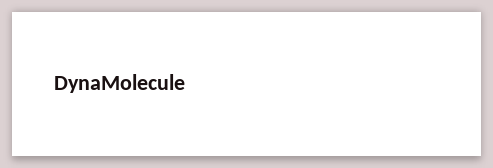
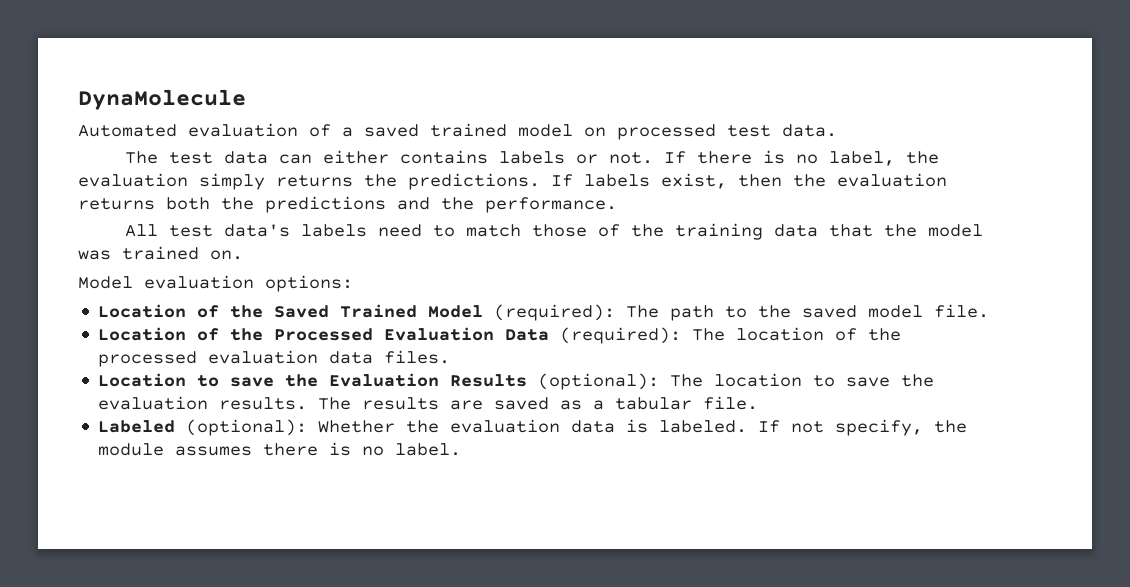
(185, 83) none -> [78,123,837,140] [125,150,940,166] [78,173,947,190] [78,196,617,213] [125,223,984,240] [78,246,243,260] [78,275,353,292] [98,304,990,321] [98,327,902,344] [98,350,451,367] [98,373,935,390] [98,396,759,410] [98,419,968,436] [98,442,462,456] // Automated evaluation of a saved trained model on processed test data. // The test data can either contains labels or not. If there is no label, the evaluation simply returns the predictions. If labels exist, then the evaluation returns both the predictions and the performance. // All test data's labels need to match those of the training data that the model was trained on. // Model evaluation options: // Location of the Saved Trained Model (required): The path to the saved model file. // Location of the Processed Evaluation Data (required): The location of the processed evaluation data files. // Location to save the Evaluation Results (optional): The location to save the evaluation results. The results are saved as a tabular file. // Labeled (optional): Whether the evaluation data is labeled. If not specify, the module assumes there is no label.

